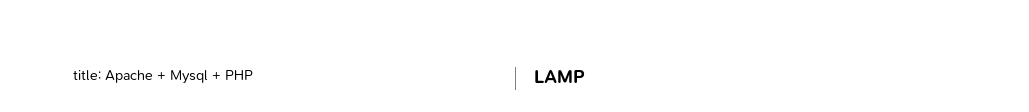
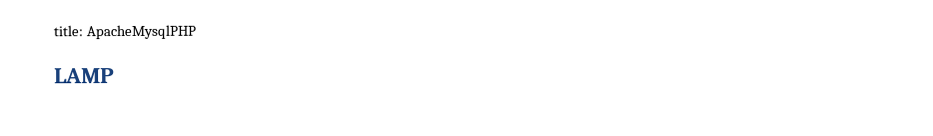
[105,70,253,84] Apache + Mysql + PHP -> [85,24,196,40] ApacheMysqlPHP

